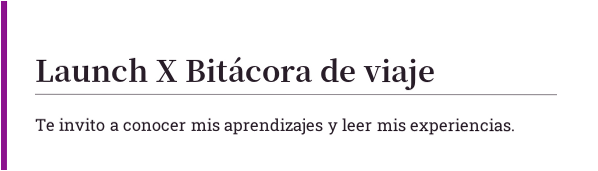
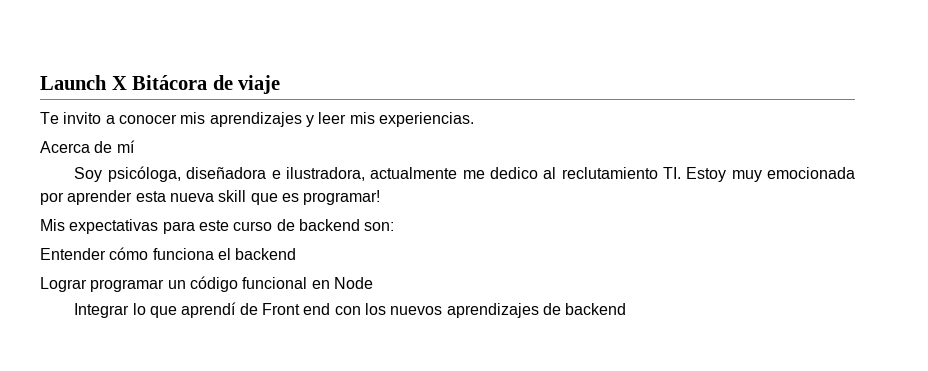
(516, 127) none -> [40,140,135,153] [74,166,855,182] [40,190,381,205] [40,219,395,234] [40,247,297,260] [40,276,373,292] [74,302,627,318] // Acerca de mí // Soy psicóloga, diseñadora e ilustradora, actualmente me dedico al reclutamiento TI. Estoy muy emocionada por aprender esta nueva skill que es programar! // Mis expectativas para este curso de backend son: // Entender cómo funciona el backend // Lograr programar un código funcional en Node // Integrar lo que aprendí de Front end con los nuevos aprendizajes de backend

